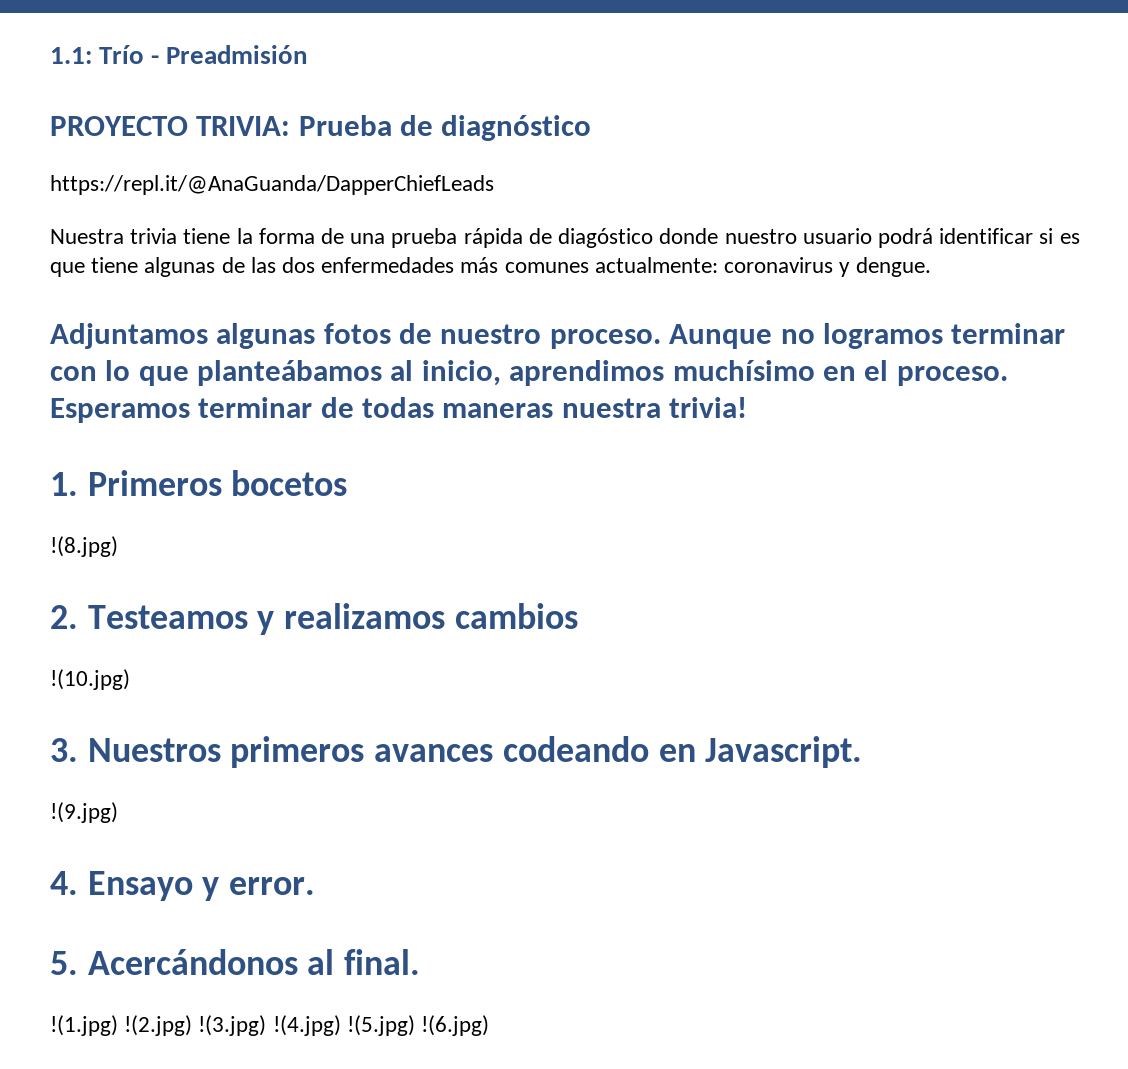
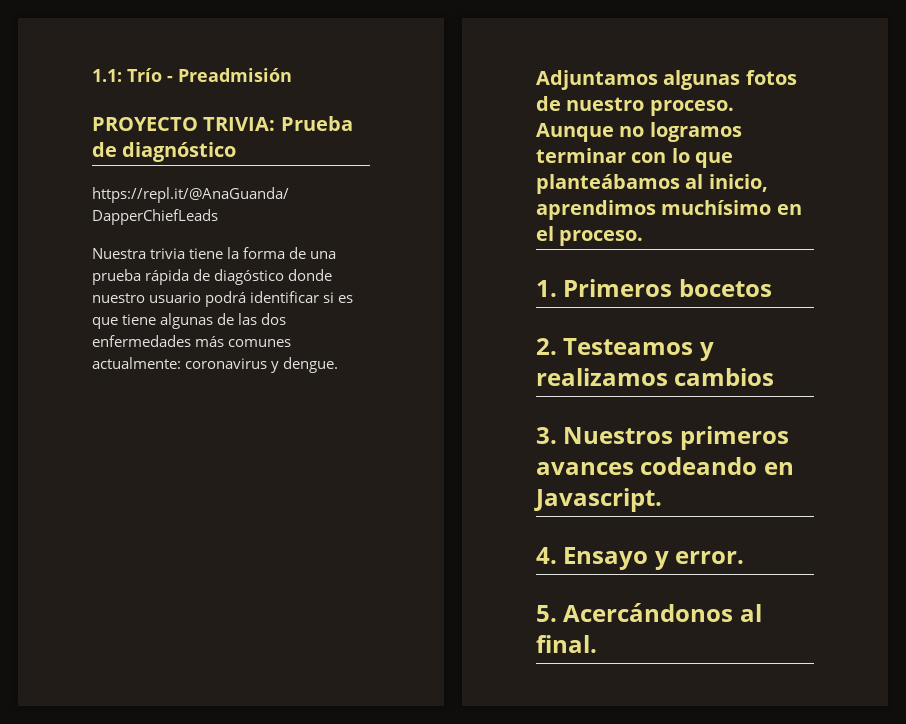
[50,397,748,423] Esperamos terminar de todas maneras nuestra trivia! -> (644, 238) none
[50,536,118,557] // !(8.jpg) -> (772, 288) none
[50,669,130,690] // !(10.jpg) -> (775, 377) none
[50,802,118,823] // !(9.jpg) -> (662, 500) none
[50,1015,490,1036] // !(1.jpg) !(2.jpg) !(3.jpg) !(4.jpg) !(5.jpg) !(6.jpg) -> (597, 644) none

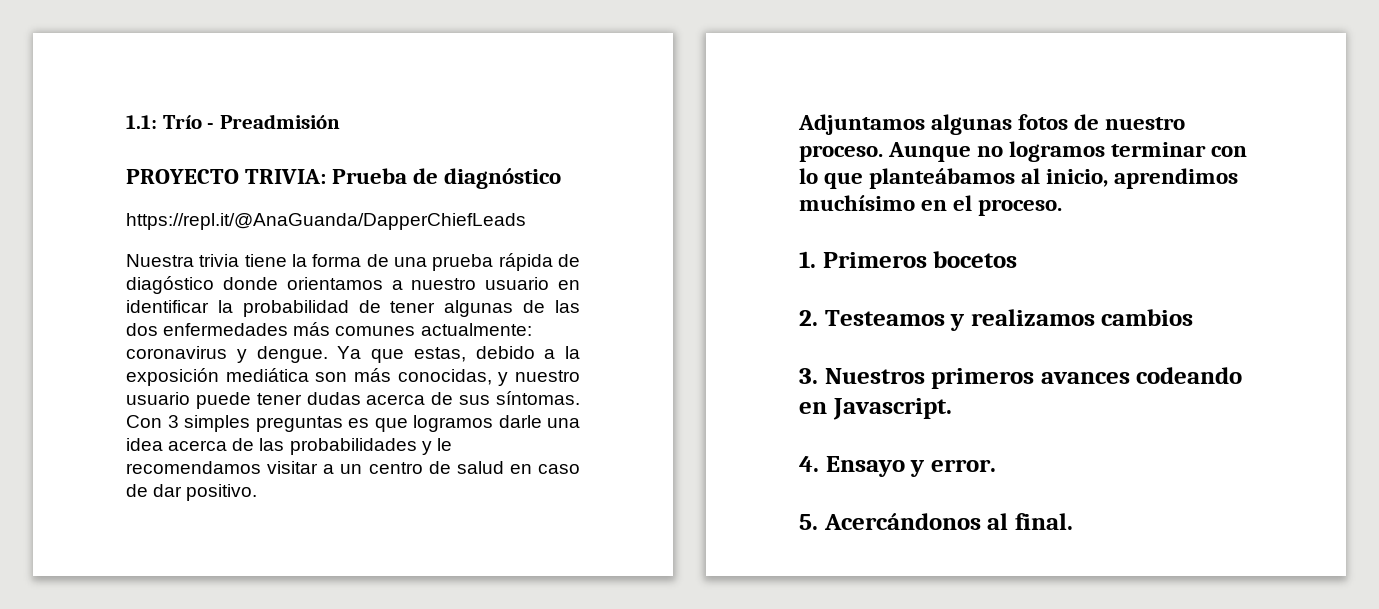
[92,291,354,307] [92,314,157,329] nuestro usuario podrá identificar si es que tiene -> [286,277,580,290] [126,300,436,317] orientamos a nuestro usuario en identificar la probabilidad de tener
(339, 365) none -> [337,346,580,363] [126,368,581,386] [126,391,580,409] [126,415,580,432] [126,438,452,455] [126,461,580,474] [126,484,258,501] Ya que estas, debido a la exposición mediática son más conocidas, y nuestro usuario puede tener dudas acerca de sus síntomas. Con 3 simples preguntas es que logramos darle una idea acerca de las probabilidades y le recomendamos visitar a un centro de salud en caso de dar positivo.

